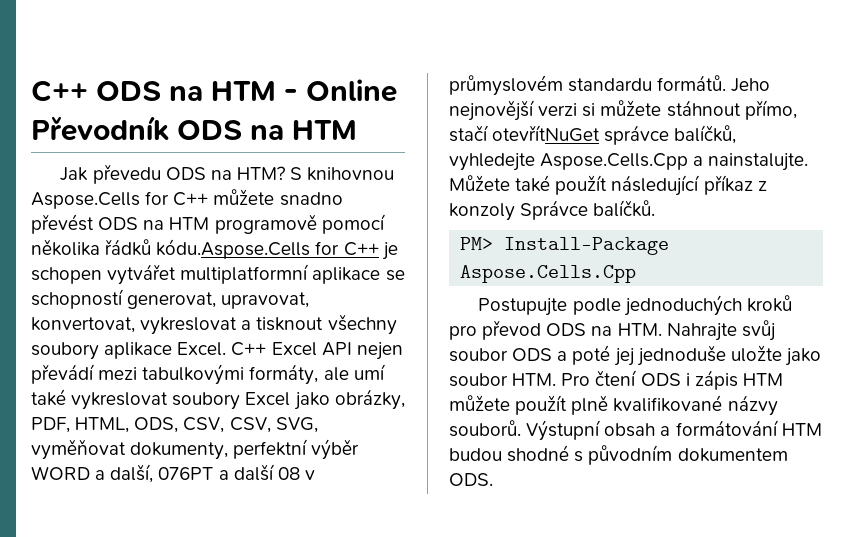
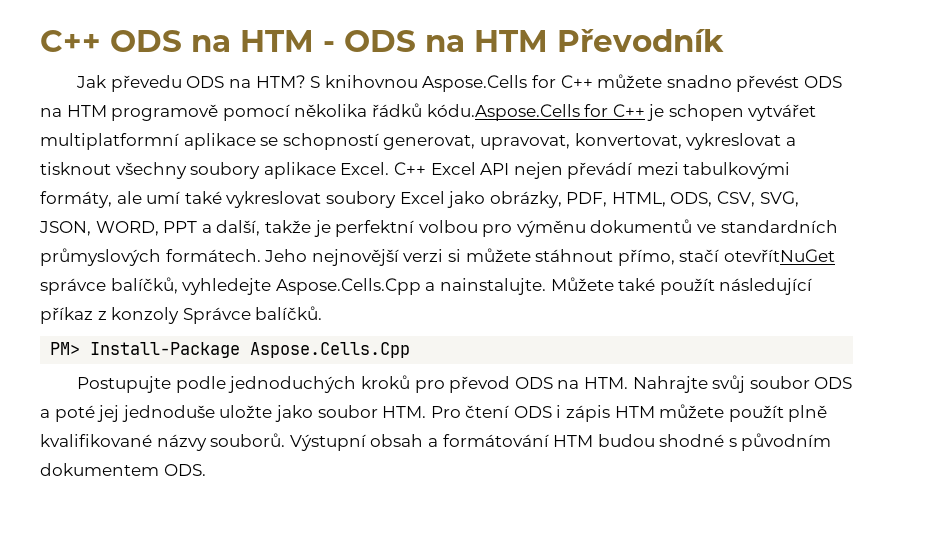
[305,79,397,102] [31,115,358,141] Online Převodník ODS na HTM -> [344,29,724,52] ODS na HTM Převodník
[229,417,318,433] [31,439,360,460] [31,464,315,483] [449,75,727,96] CSV, SVG, vyměňovat dokumenty, perfektní výběr WORD a další, 076PT a další 08 v průmyslovém standardu formátů. -> [759,191,799,207] [39,219,838,237] [40,248,261,266] SVG, JSON, WORD, PPT a další, takže je perfektní volbou pro výměnu dokumentů ve standardních průmyslových formátech.

